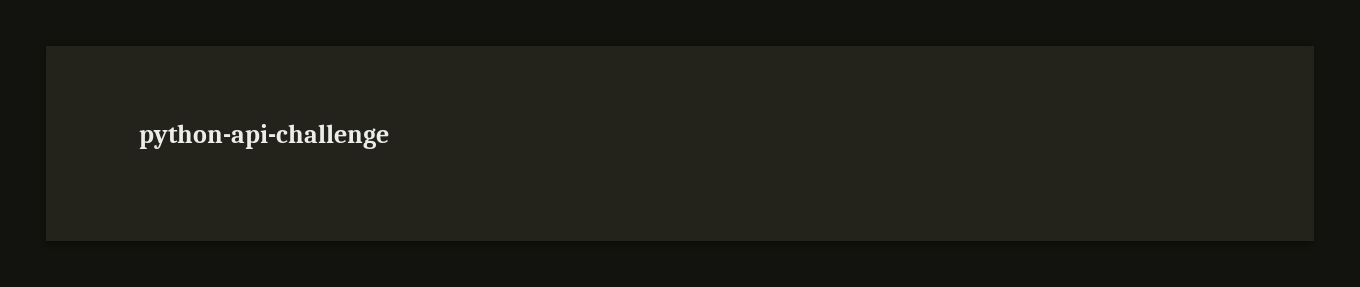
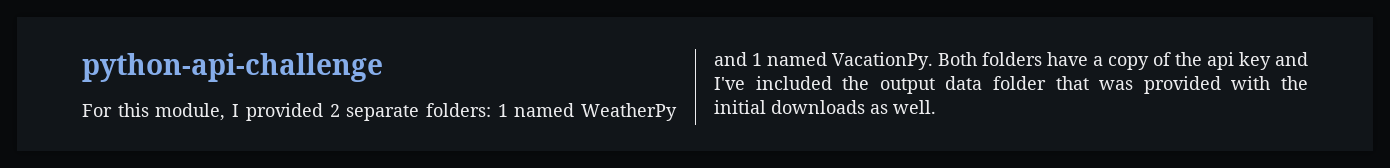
(389, 136) none -> [82,103,677,121] [714,52,1308,70] [714,76,1308,94] [714,100,936,114] // For this module, I provided 2 separate folders: 1 named WeatherPy and 1 named VacationPy. Both folders have a copy of the api key and I've included the output data folder that was provided with the initial downloads as well.

